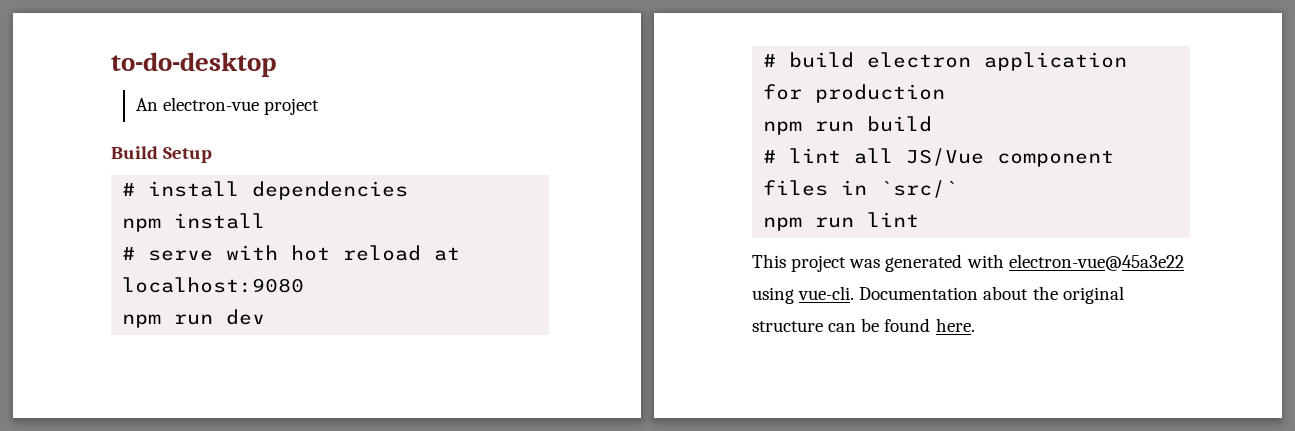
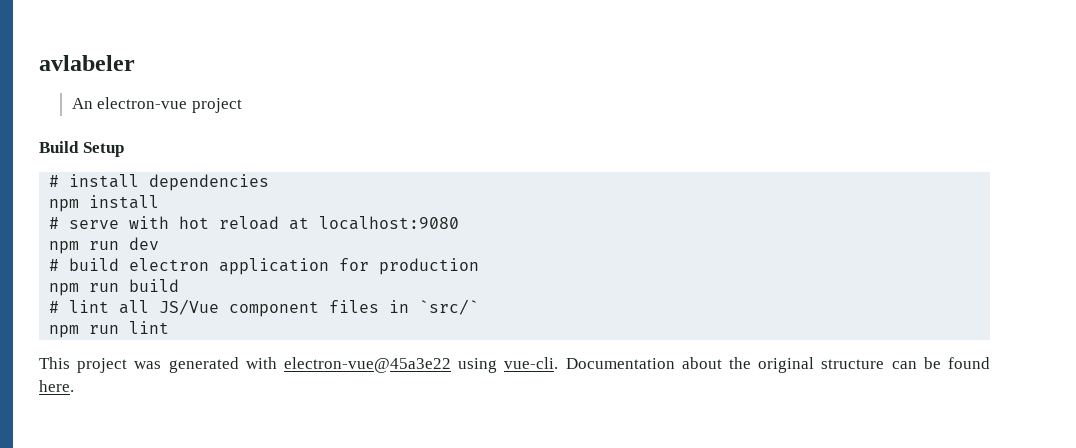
[111,52,276,77] to-do-desktop -> [39,55,135,71] avlabeler

